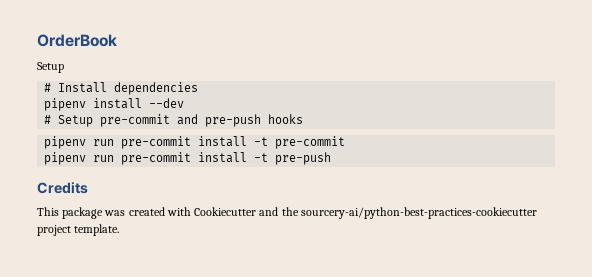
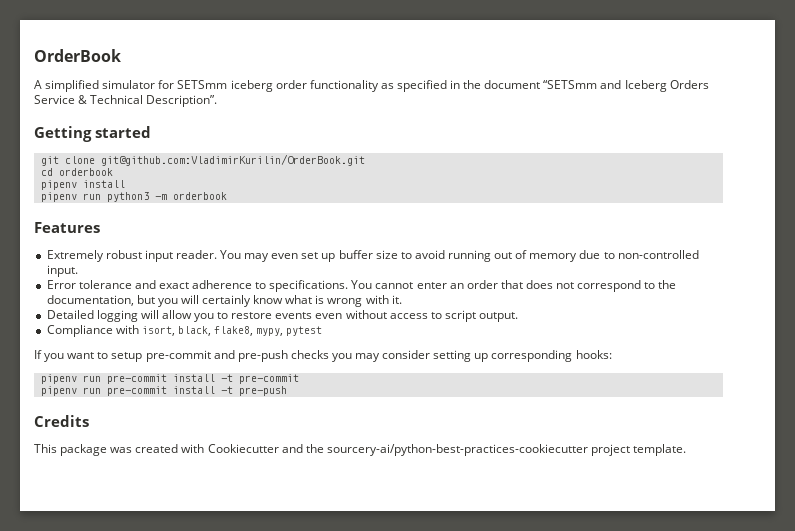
[37,62,64,73] [44,82,199,95] [44,98,185,111] [44,114,304,127] Setup // # Install dependencies // pipenv install --dev // # Setup pre-commit and pre-push hooks -> [34,80,709,92] [34,95,218,107] [34,126,151,142] [40,154,365,166] [40,168,113,176] [40,180,125,190] [40,192,227,202] [34,222,100,233] [46,250,699,262] [46,265,78,277] [46,280,677,292] [46,295,402,307] [46,310,519,322] [46,325,323,337] [34,350,612,362] A simplified simulator for SETSmm iceberg order functionality as specified in the document “SETSmm and Iceberg Orders Service & Technical Description”. // Getting started // git clone git@github.com:VladimirKurilin/OrderBook.git // cd orderbook // pipenv install // pipenv run python3 -m orderbook // Features // Extremely robust input reader. You may even set up buffer size to avoid running out of memory due to non-controlled input. // Error tolerance and exact adherence to specifications. You cannot enter an order that does not correspond to the documentation, but you will certainly know what is wrong with it. // Detailed logging will allow you to restore events even without access to script output. // Compliance with isort, black, flake8, mypy, pytest // If you want to setup pre-commit and pre-push checks you may consider setting up corresponding hooks:

